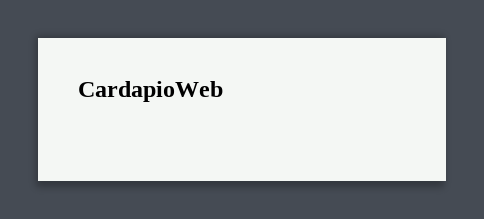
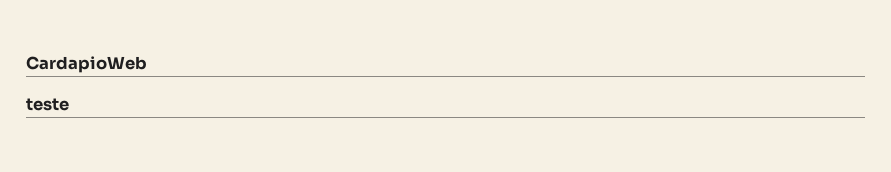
(223, 91) none -> [26,98,69,111] // teste

